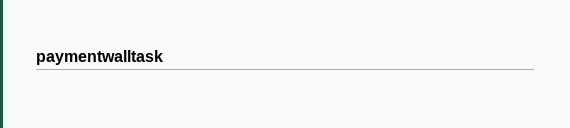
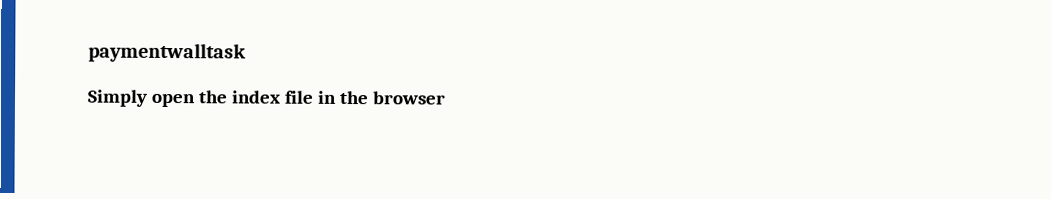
(163, 57) none -> [87,89,446,108] // Simply open the index file in the browser

